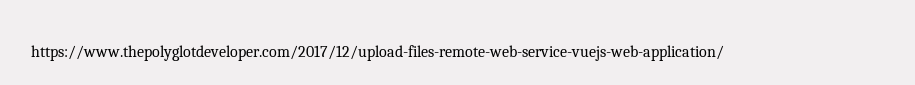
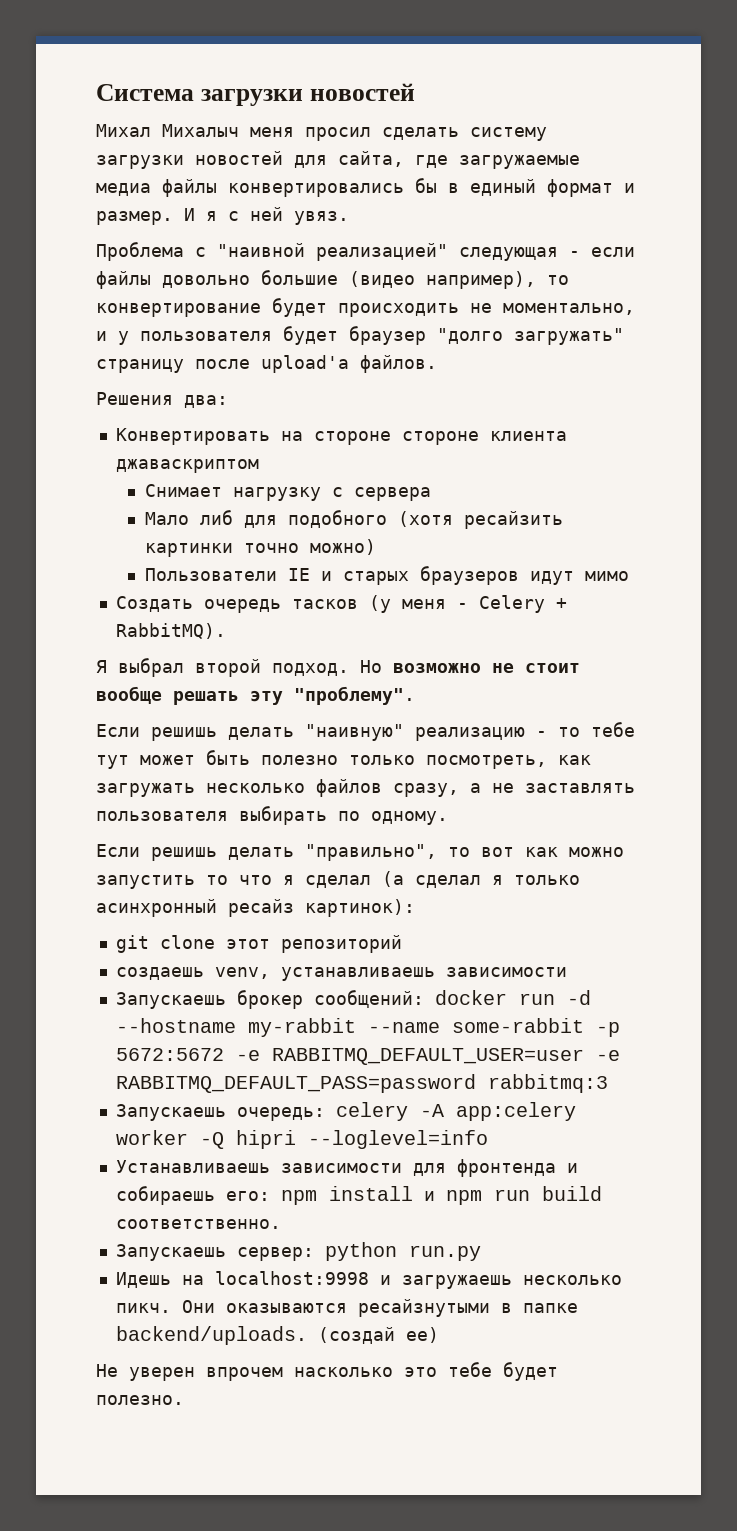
[31,45,724,61] https://www.thepolyglotdeveloper.com/2017/12/upload-files-remote-web-service-vuejs-web-application/ -> [96,83,415,106] [96,124,547,141] [96,151,580,169] [96,178,635,197] [96,207,349,225] [96,242,635,261] [96,270,569,289] [96,298,635,317] [96,326,624,345] [96,355,437,373] [96,392,228,408] [115,428,567,445] [115,459,259,473] [144,484,431,501] [144,510,563,529] [144,539,376,557] [144,566,629,585] [115,595,567,613] [115,623,226,639] [96,658,580,677] [96,686,415,705] [96,722,635,741] [96,750,591,769] [96,779,635,797] [96,806,448,825] [96,844,624,861] [96,871,580,889] [96,899,415,917] [115,935,402,953] [115,967,567,981] [115,990,591,1009] [115,1018,620,1037] [115,1048,620,1065] [115,1074,608,1093] [115,1102,576,1121] [115,1130,488,1149] [115,1159,578,1177] [115,1186,602,1205] [115,1219,281,1229] [115,1242,481,1261] [115,1271,622,1289] [115,1299,578,1317] [115,1326,439,1345] [96,1362,558,1381] [96,1395,184,1405] Система загрузки новостей // Михал Михалыч меня просил сделать систему загрузки новостей для сайта, где загружаемые медиа файлы конвертировались бы в единый формат и размер. И я с ней увяз. // Проблема с "наивной реализацией" следующая - если файлы довольно большие (видео например), то конвертирование будет происходить не моментально, и у пользователя будет браузер "долго загружать" страницу после upload'а файлов. // Решения два: // Конвертировать на стороне стороне клиента джаваскриптом // Снимает нагрузку с сервера // Мало либ для подобного (хотя ресайзить картинки точно можно) // Пользователи IE и старых браузеров идут мимо // Создать очередь тасков (у меня - Celery + RabbitMQ). // Я выбрал второй подход. Но возможно не стоит вообще решать эту "проблему". // Если решишь делать "наивную" реализацию - то тебе тут может быть полезно только посмотреть, как загружать несколько файлов сразу, а не заставлять пользователя выбирать по одному. // Если решишь делать "правильно", то вот как можно запустить то что я сделал (а сделал я только асинхронный ресайз картинок): // git clone этот репозиторий // создаешь venv, устанавливаешь зависимости // Запускаешь брокер сообщений: docker run -d --hostname my-rabbit --name some-rabbit -p 5672:5672 -e RABBITMQ_DEFAULT_USER=user -e RABBITMQ_DEFAULT_PASS=password rabbitmq:3 // Запускаешь очередь: celery -A app:celery worker -Q hipri --loglevel=info // Устанавливаешь зависимости для фронтенда и собираешь его: npm install и npm run build соответственно. // Запускаешь сервер: python run.py // Идешь на localhost:9998 и загружаешь несколько пикч. Они оказываются ресайзнутыми в папке backend/uploads. (создай ее) // Не уверен впрочем насколько это тебе будет полезно.

